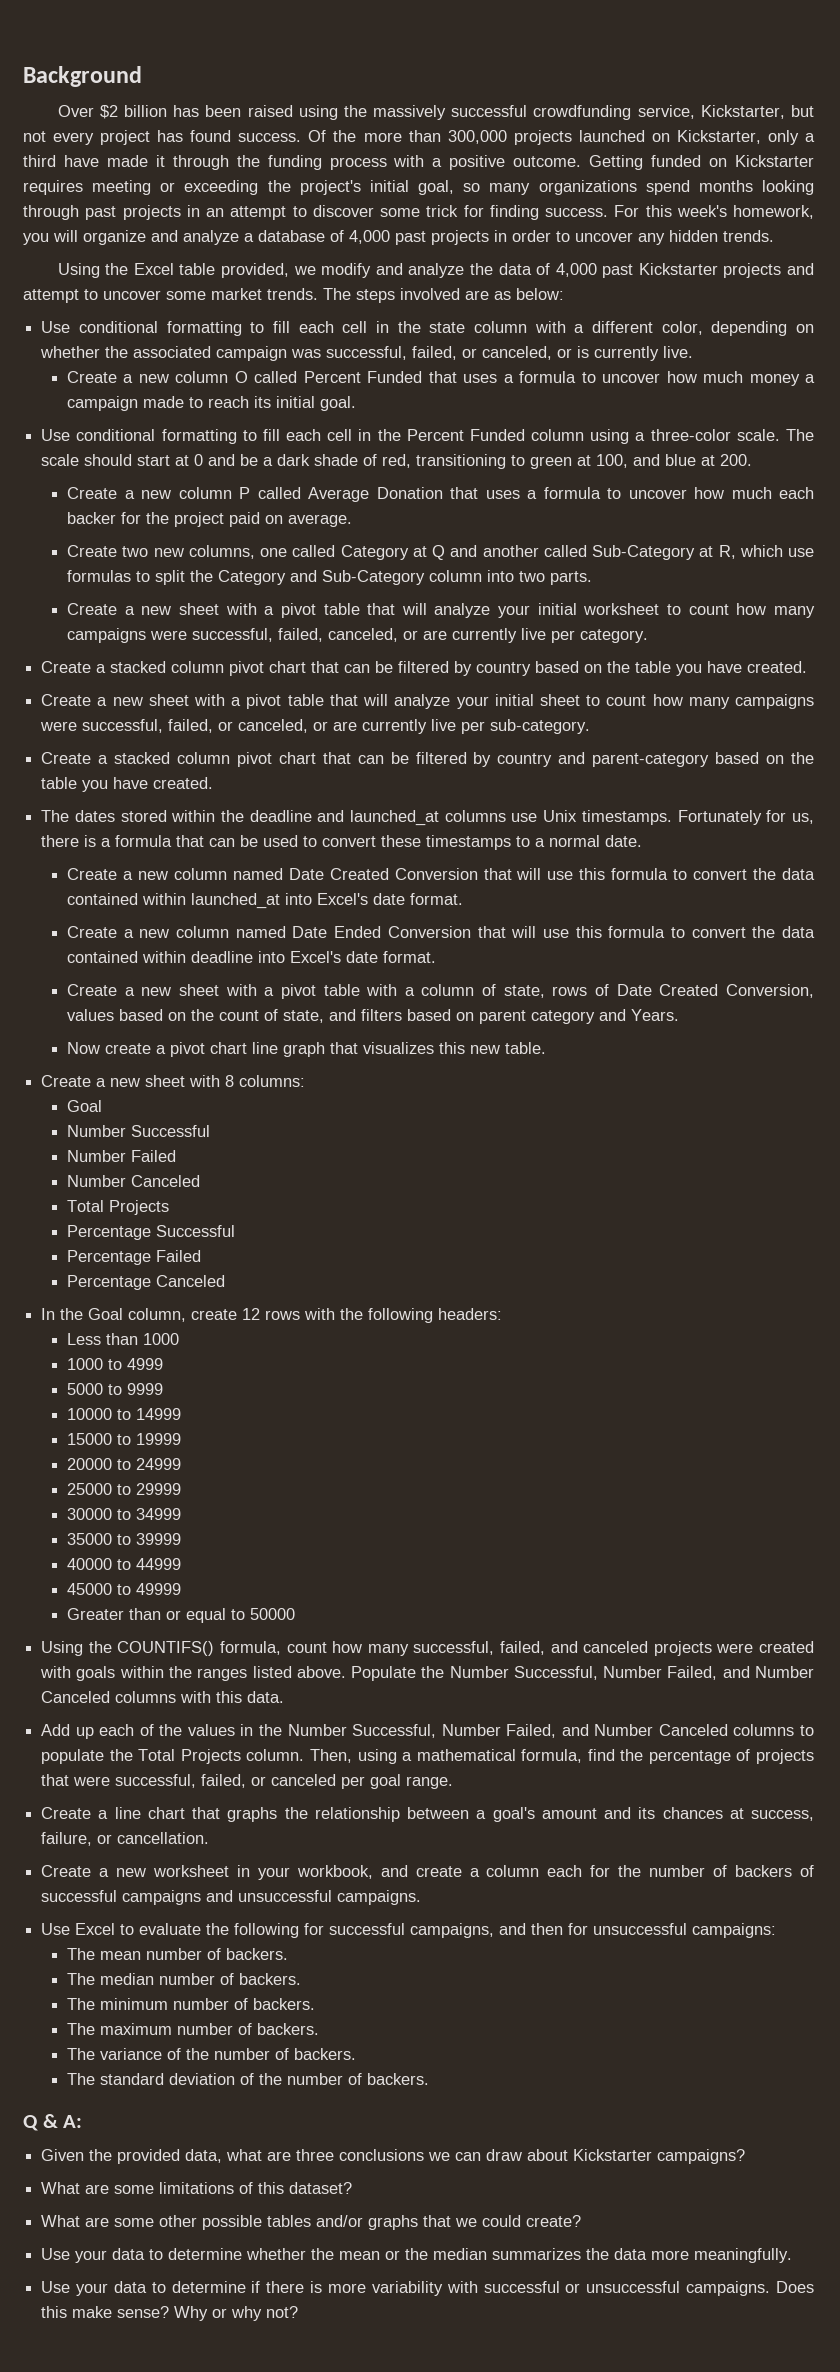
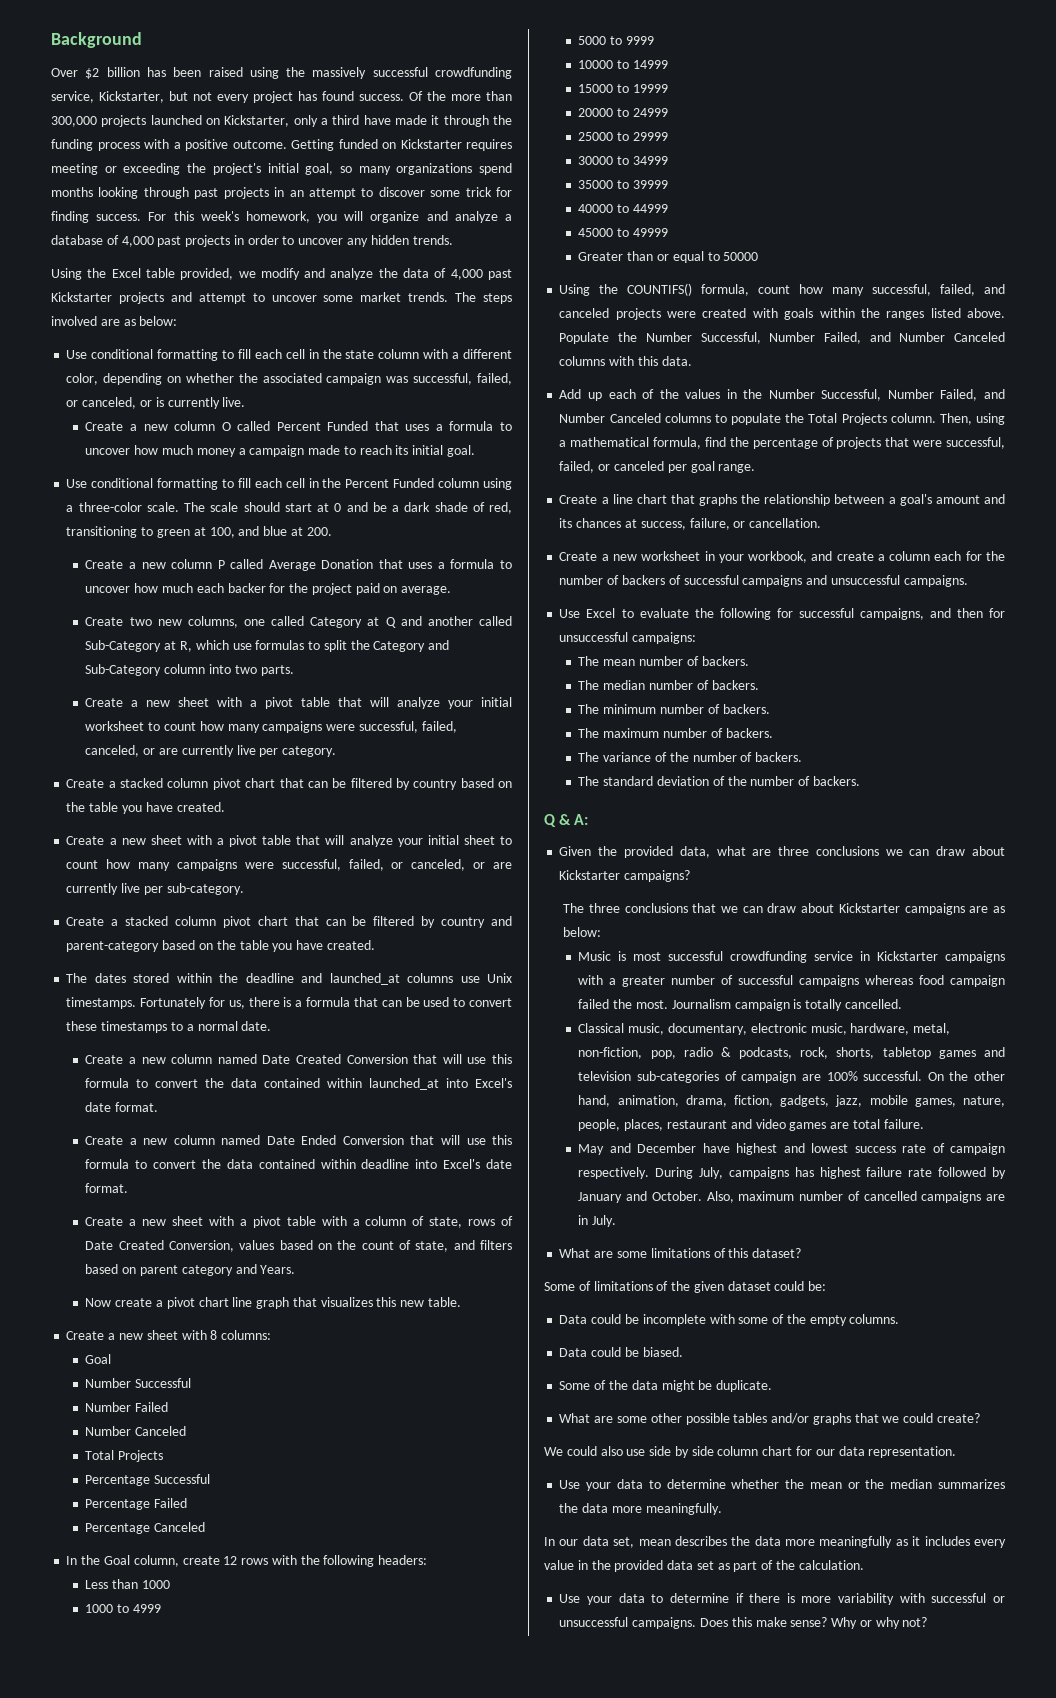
(746, 2156) none -> [563,903,1005,915] [563,927,602,937] [578,951,1005,963] [578,975,1005,987] [578,999,902,1011] [578,1023,951,1035] [578,1047,1005,1059] [578,1071,1005,1083] [578,1095,1005,1107] [578,1119,924,1131] [578,1143,1005,1155] [578,1167,1007,1179] [578,1191,1005,1203] [578,1215,617,1227] // The three conclusions that we can draw about Kickstarter campaigns are as below: // Music is most successful crowdfunding service in Kickstarter campaigns with a greater number of successful campaigns whereas food campaign failed the most. Journalism campaign is totally cancelled. // Classical music, documentary, electronic music, hardware, metal, non-fiction, pop, radio & podcasts, rock, shorts, tabletop games and television sub-categories of campaign are 100% successful. On the other hand, animation, drama, fiction, gadgets, jazz, mobile games, nature, people, places, restaurant and video games are total failure. // May and December have highest and lowest success rate of campaign respectively. During July, campaigns has highest failure rate followed by January and October. Also, maximum number of cancelled campaigns are in July.
(353, 2188) none -> [544,1281,827,1293] [559,1314,900,1326] [559,1347,683,1357] [559,1380,773,1392] // Some of limitations of the given dataset could be: // Data could be incomplete with some of the empty columns. // Data could be biased. // Some of the data might be duplicate.
(582, 2221) none -> [544,1446,957,1458] // We could also use side by side column chart for our data representation.
(793, 2255) none -> [544,1536,1006,1548] [544,1560,864,1572] // In our data set, mean describes the data more meaningfully as it includes every value in the provided data set as part of the calculation.

